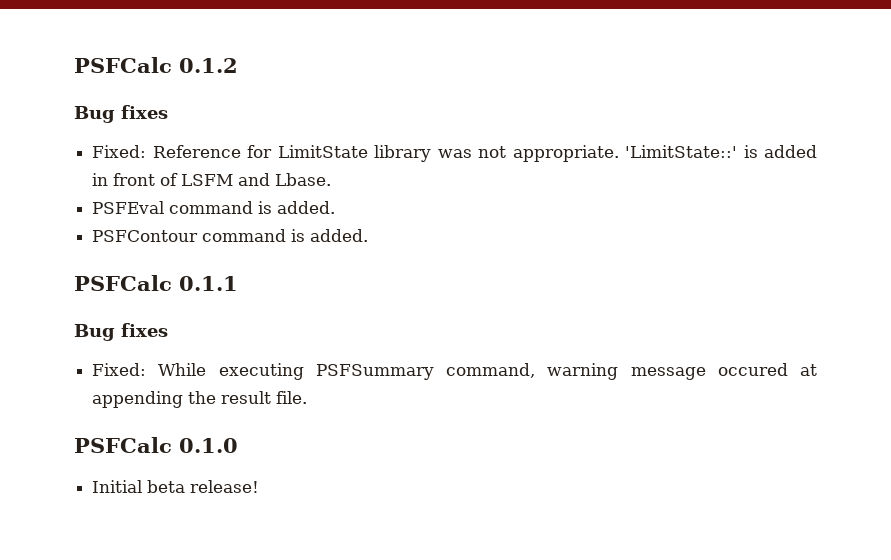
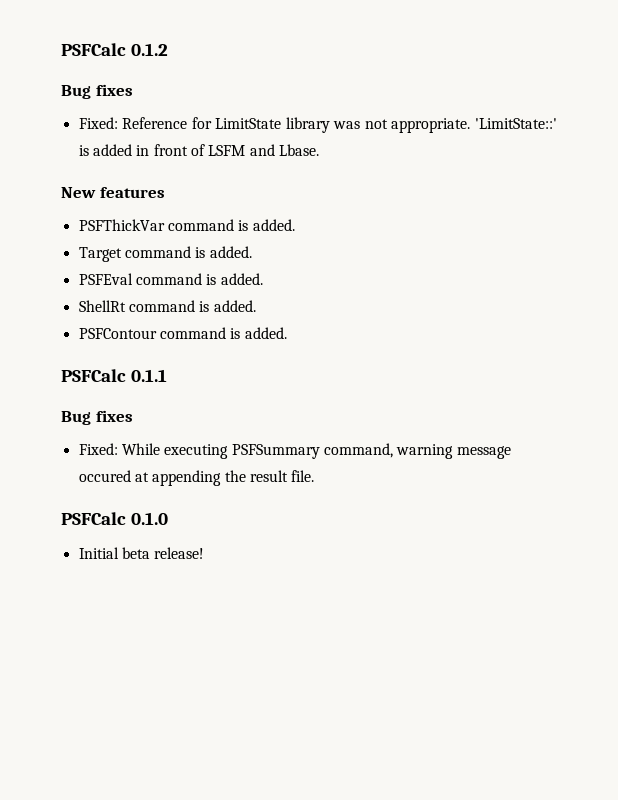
(332, 179) none -> [61,187,165,198] [78,219,295,231] [78,246,252,262] // New features // PSFThickVar command is added. // Target command is added.
(336, 207) none -> [78,300,256,312] // ShellRt command is added.

